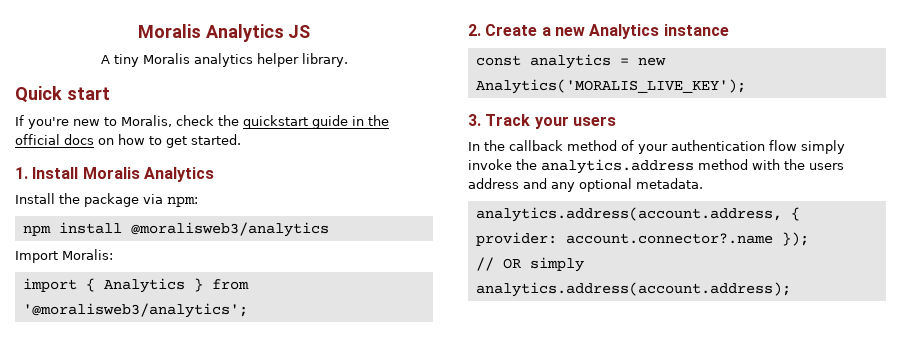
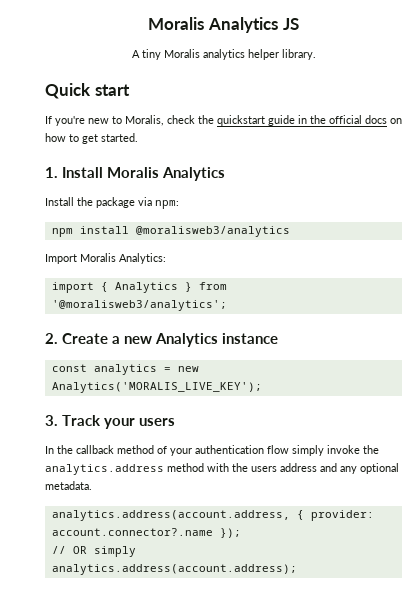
[62,249,113,260] Moralis: -> [80,253,166,264] Moralis Analytics:

